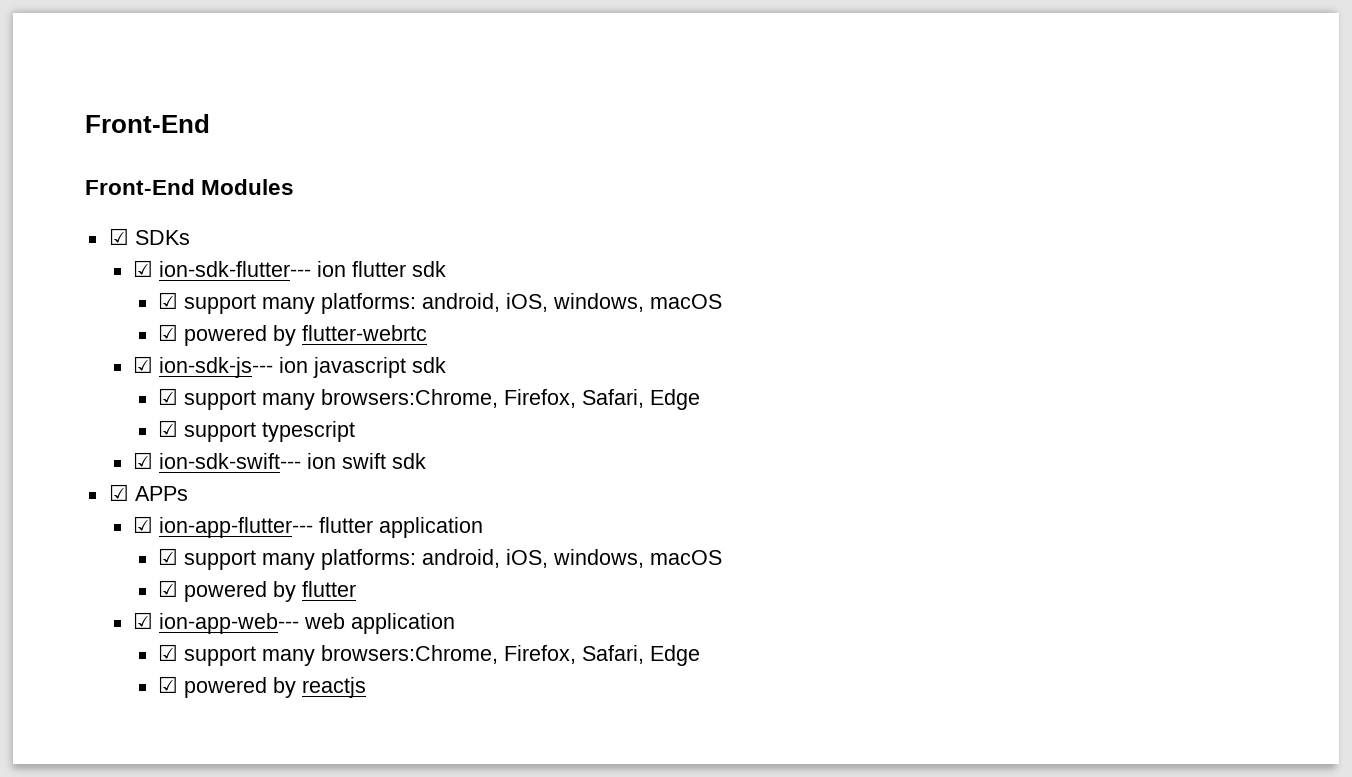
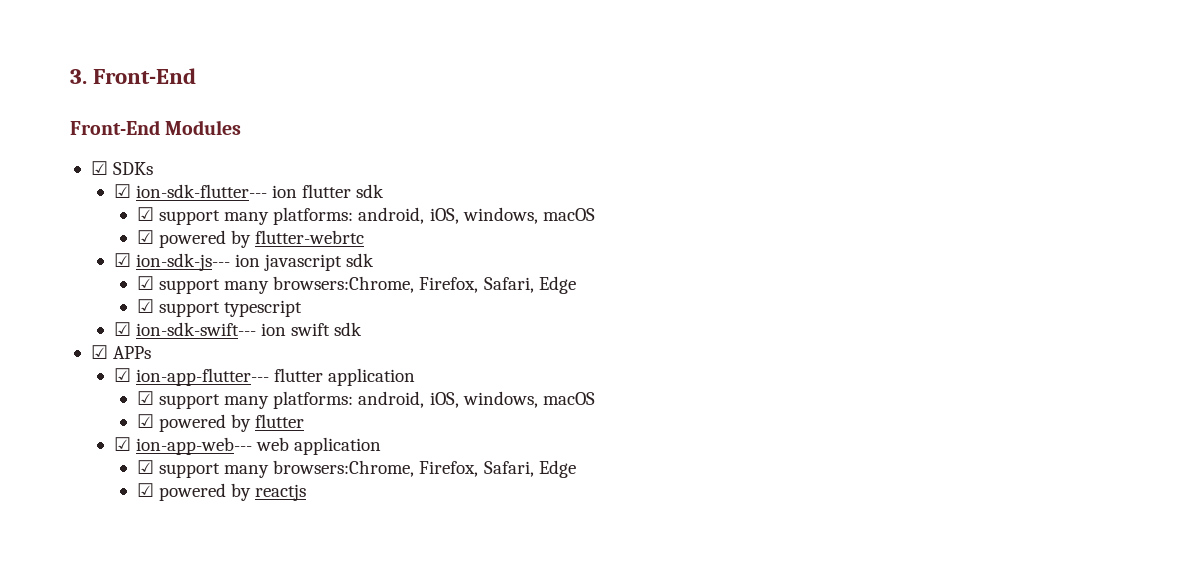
(85, 123) none -> [70,69,87,84] 3.

